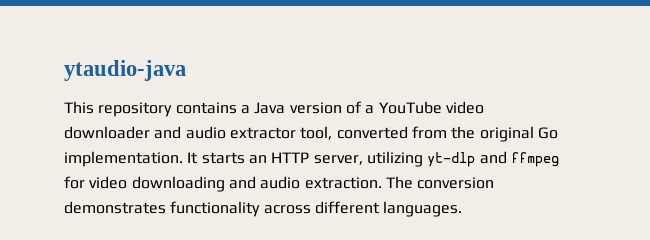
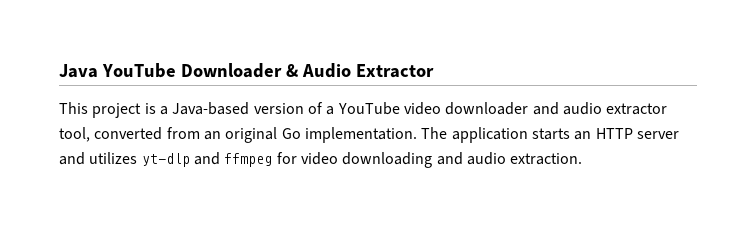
[64,60,186,81] [64,101,286,117] ytaudio-java // This repository contains a Java -> [59,63,434,78] [59,102,250,118] Java YouTube Downloader & Audio Extractor // This project is a Java-based
[451,126,476,139] the -> [203,131,221,140] an
[187,152,199,164] It -> [421,127,528,143] The application
[313,151,423,167] server, utilizing -> [636,131,679,139] [59,152,138,165] server and utilizes
[385,176,495,189] [64,201,463,217] The conversion demonstrates functionality across different languages. -> (583, 159) none

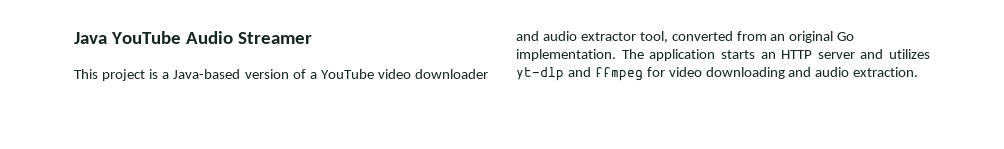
[180,63,434,78] Downloader & Audio Extractor -> [185,31,312,44] Audio Streamer

